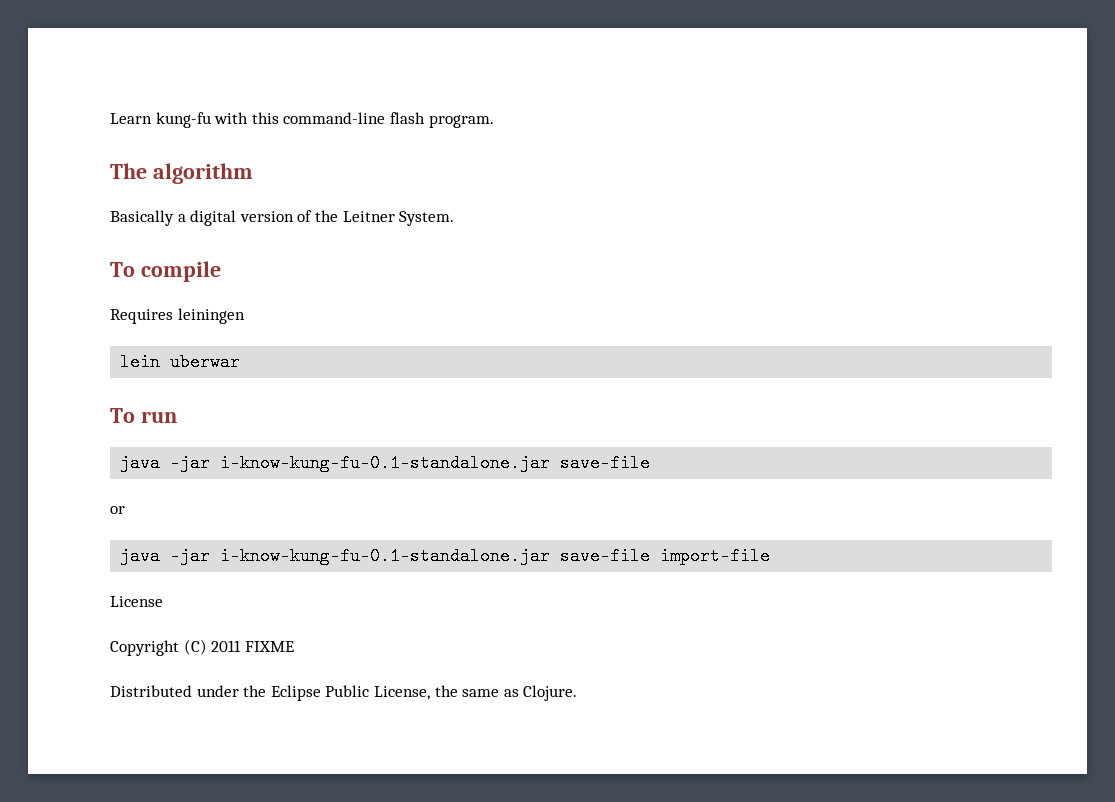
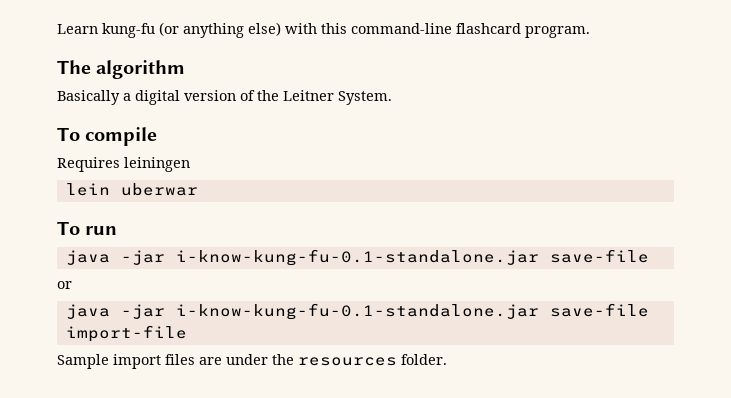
(211, 120) none -> [159,22,281,38] (or anything else)
[389,112,425,124] flash -> [456,23,521,34] flashcard
[110,596,163,607] [110,639,294,656] [110,685,578,701] License // Copyright (C) 2011 FIXME // Distributed under the Eclipse Public License, the same as Clojure. -> [57,354,447,369] Sample import files are under the resources folder.

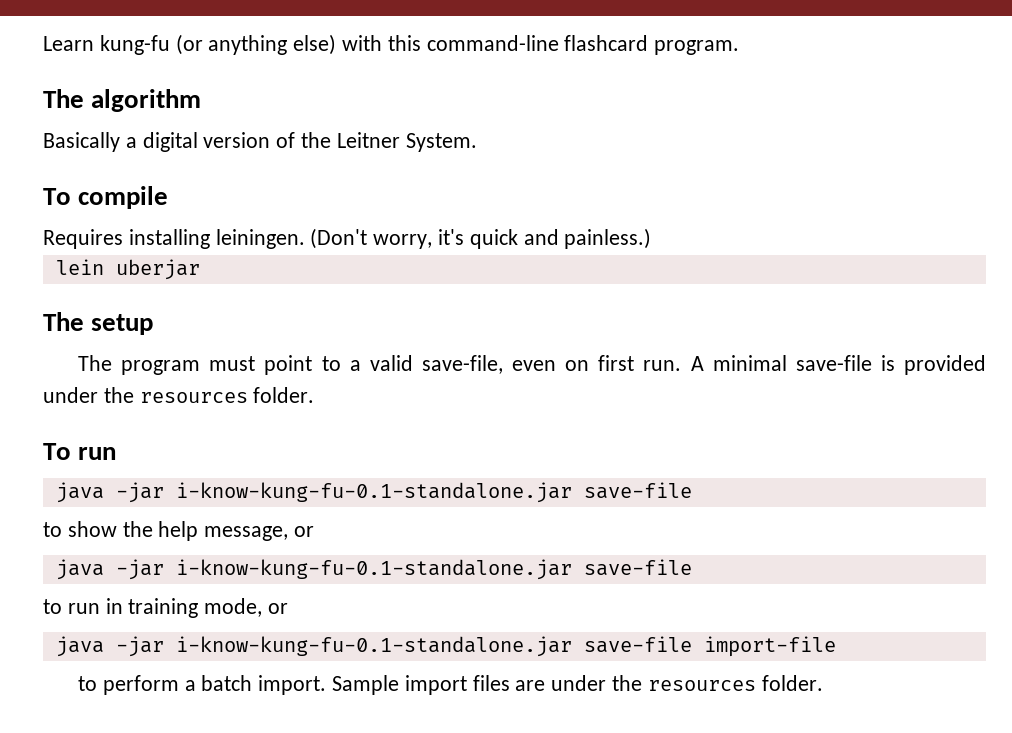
[124,157,190,172] [65,183,198,196] leiningen // lein uberwar -> [128,228,652,249] [55,259,200,280] [43,312,154,335] [78,355,987,375] [43,387,315,403] installing leiningen. (Don't worry, it's quick and painless.) // lein uberjar // The setup // The program must point to a valid save-file, even on first run. A minimal save-file is provided under the resources folder.
(649, 256) none -> [43,521,315,541] [55,559,692,580] [43,598,263,618] to show the help message, or // java -jar i-know-kung-fu-0.1-standalone.jar save-file // to run in training mode,
(187, 333) none -> [78,675,327,695] to perform a batch import.

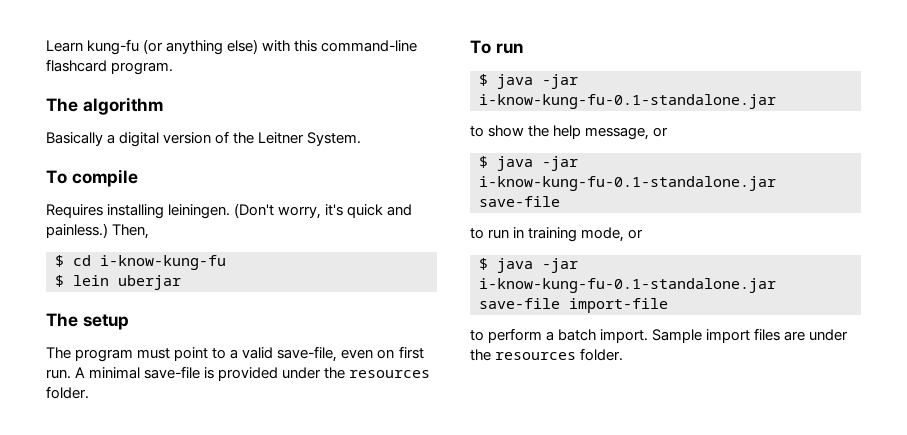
(652, 238) // -> [112,224,150,239] [55,255,226,270] [55,275,64,287] Then, // $ cd i-know-kung-fu // $
[55,482,692,503] java -jar i-know-kung-fu-0.1-standalone.jar save-file -> [479,74,578,89] [479,94,776,109] $ java -jar i-know-kung-fu-0.1-standalone.jar
(315, 531) none -> [479,156,488,168] $
(289, 608) none -> [479,258,488,270] $

